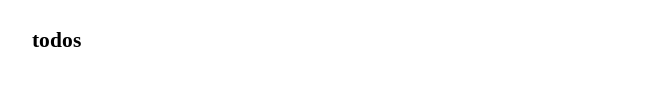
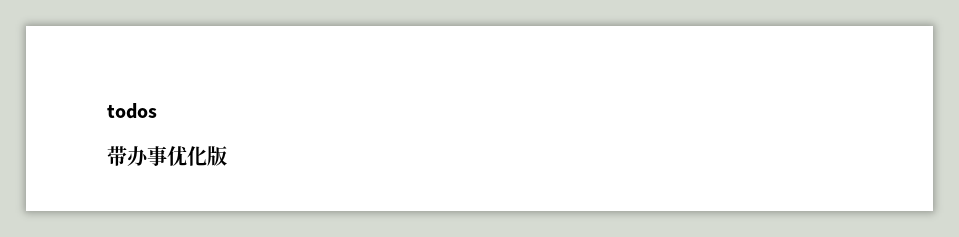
(81, 39) none -> [106,146,227,166] // 带办事优化版

